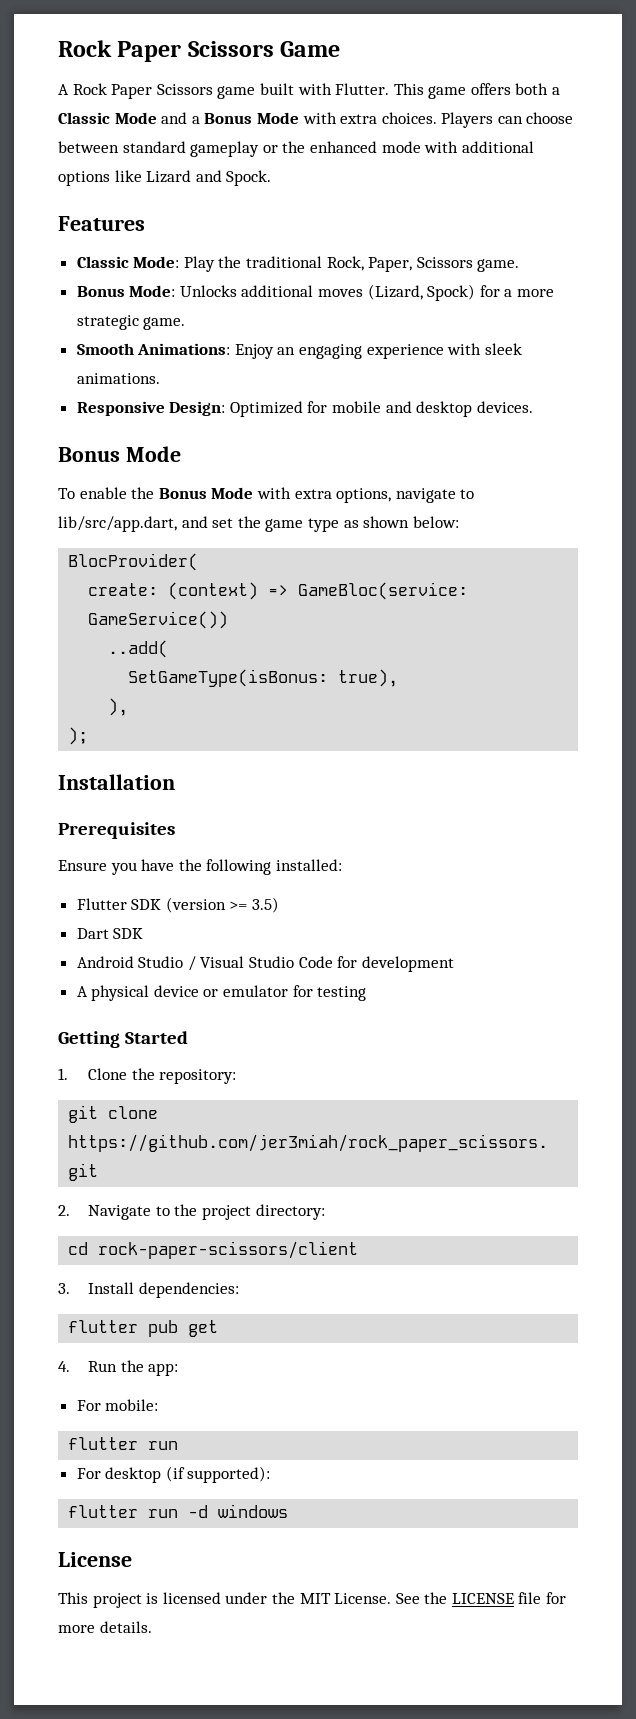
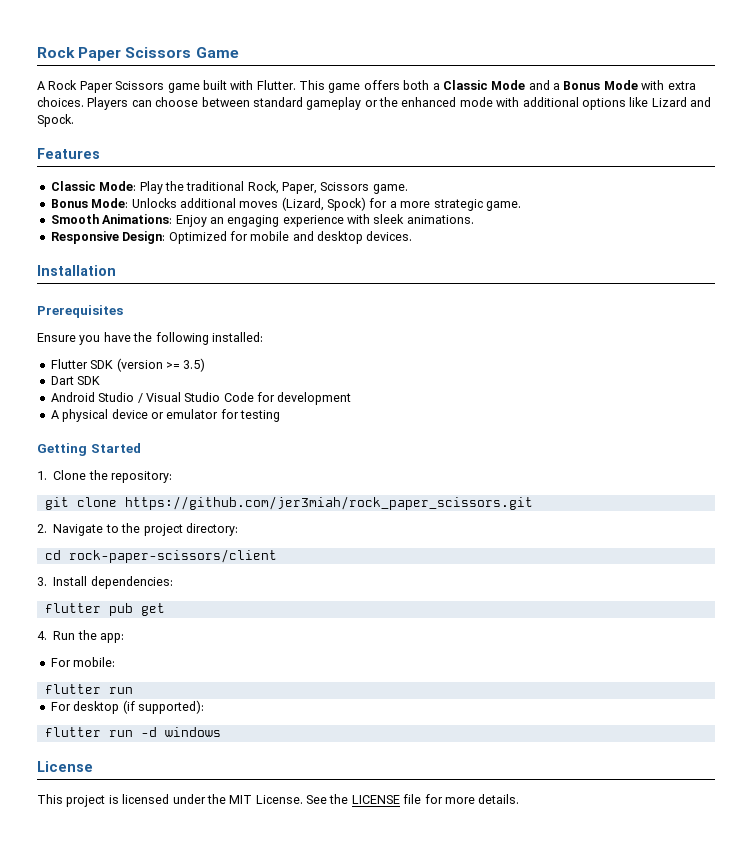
[58,446,181,462] [58,487,475,503] [58,516,459,532] [68,553,199,571] [88,582,469,600] [88,611,229,629] [108,640,169,658] [128,669,399,687] [108,698,129,716] [68,727,89,745] // Bonus Mode // To enable the Bonus Mode with extra options, navigate to lib/src/app.dart, and set the game type as shown below: // BlocProvider( // create: (context) => GameBloc(service: GameService()) // ..add( // SetGameType(isBonus: true), // ), // ); -> (413, 236) none

